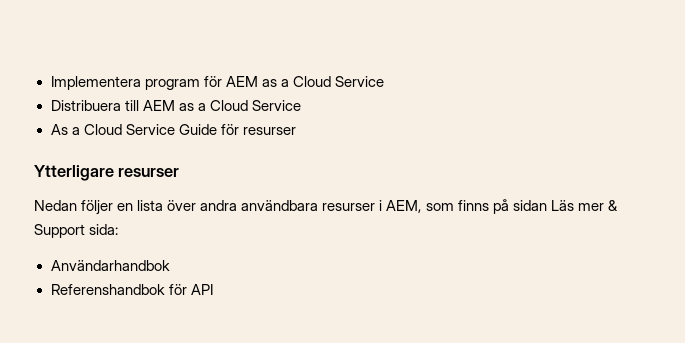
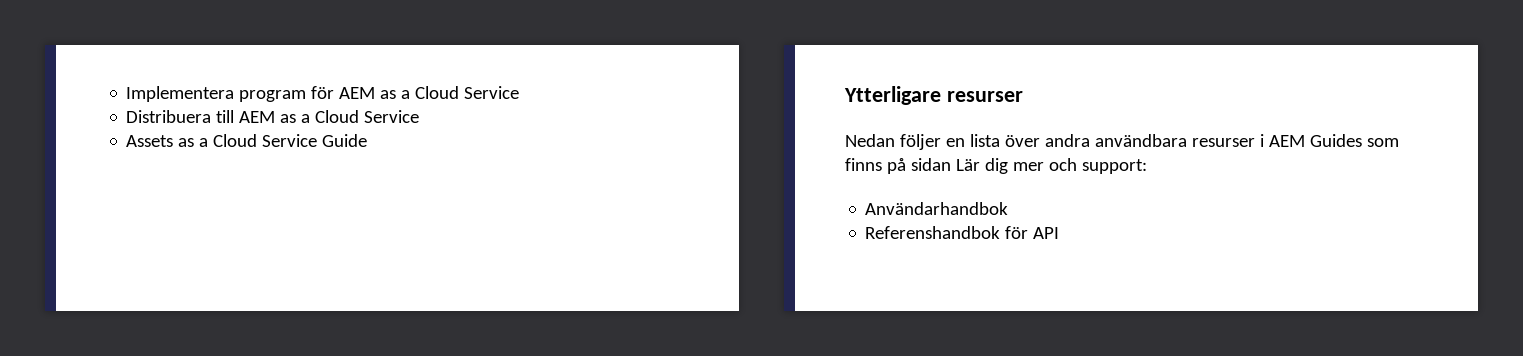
[50,124,68,135] As -> [126,135,195,147] Assets as
[220,124,296,135] för resurser -> (368, 140) none
[386,200,422,213] AEM, -> [1268,134,1362,147] AEM Guides
[550,200,618,211] [34,224,119,238] Läs mer & Support sida: -> [955,158,1147,174] Lär dig mer och support:

